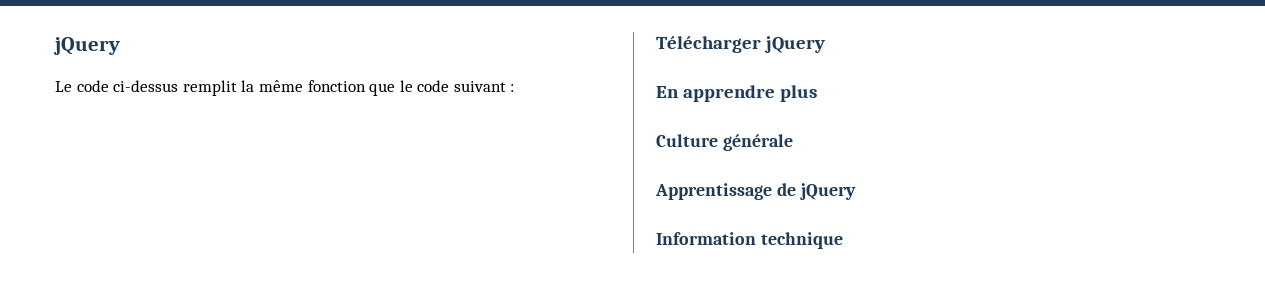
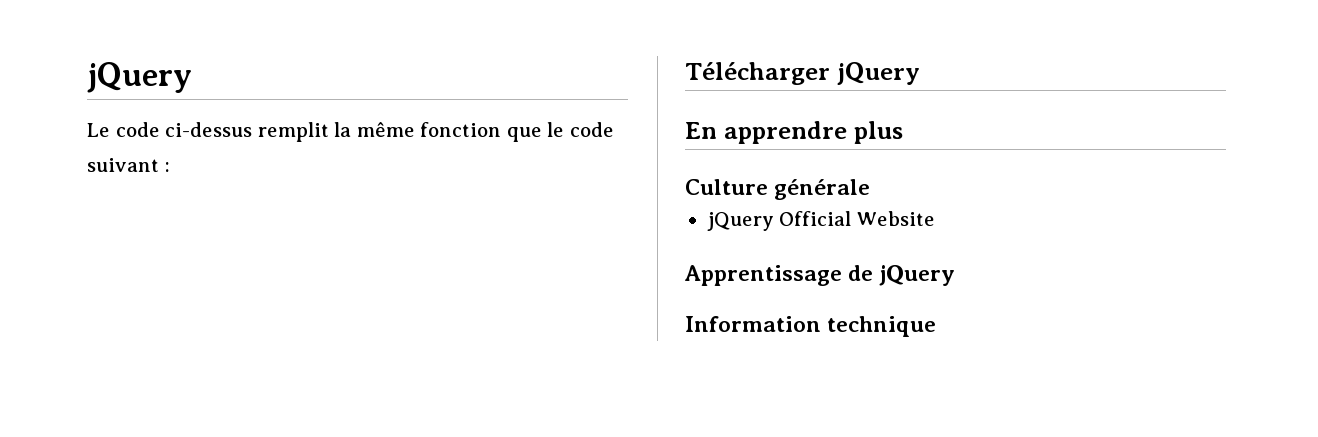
(793, 142) none -> [706,211,935,231] // jQuery Official Website

